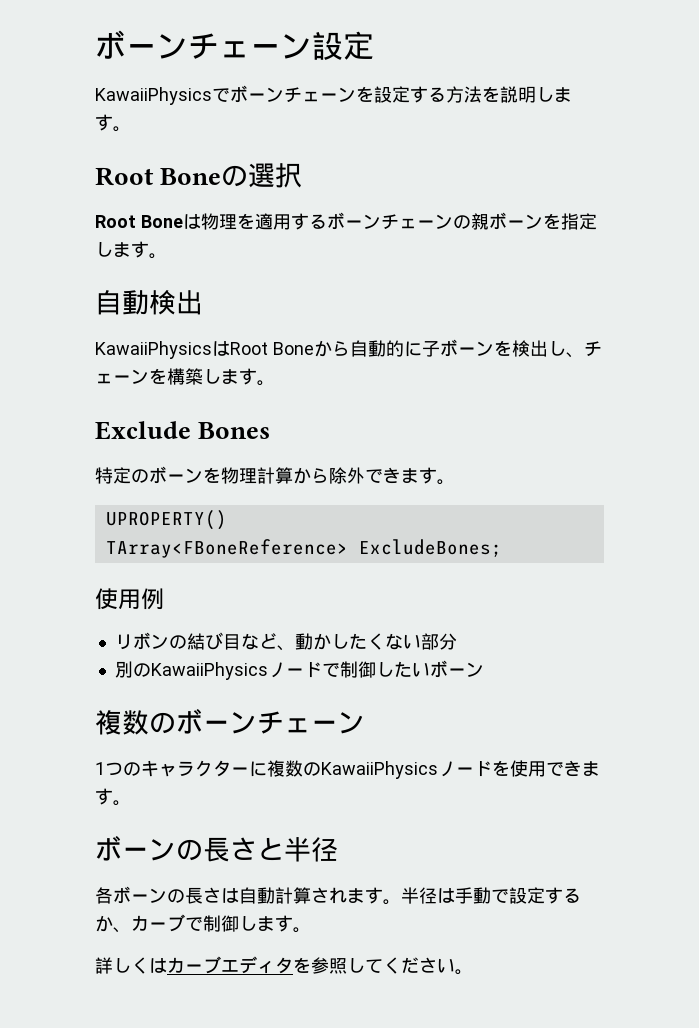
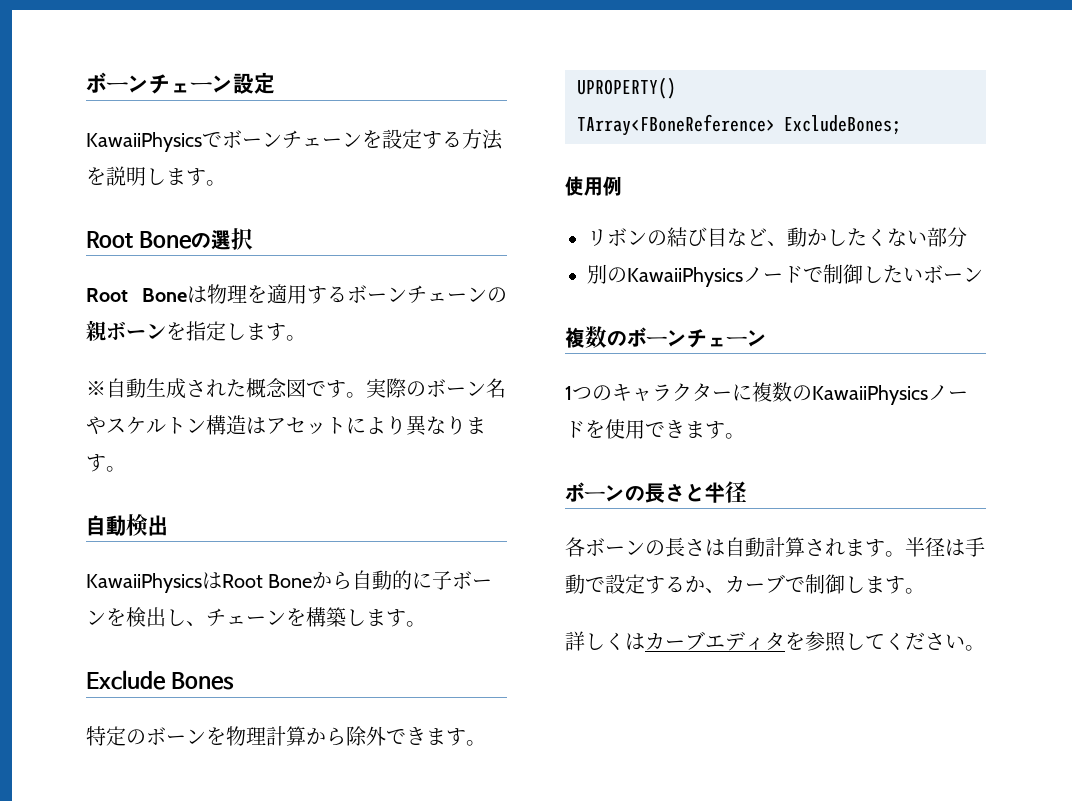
(167, 256) none -> [86,378,506,399] [86,415,486,436] [86,454,126,472] // ※自動生成された概念図です。実際のボーン名やスケルトン構造はアセットにより異なります。

